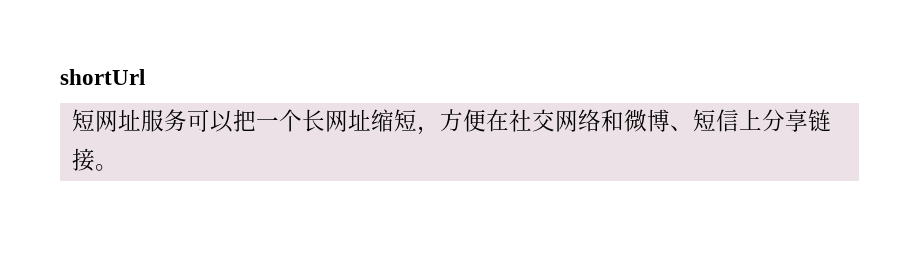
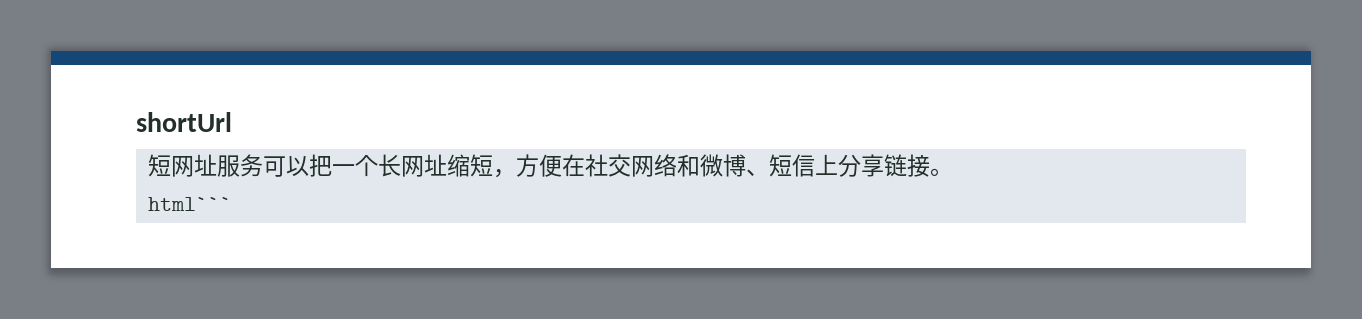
(118, 167) none -> [148,197,233,211] // html```

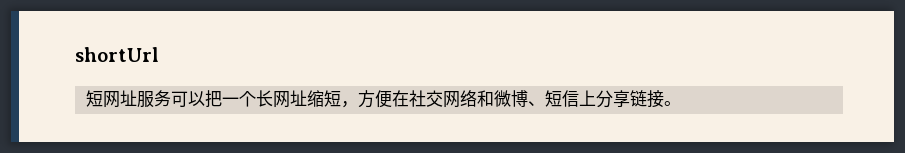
[148,197,233,211] // html``` -> (681, 103) none

